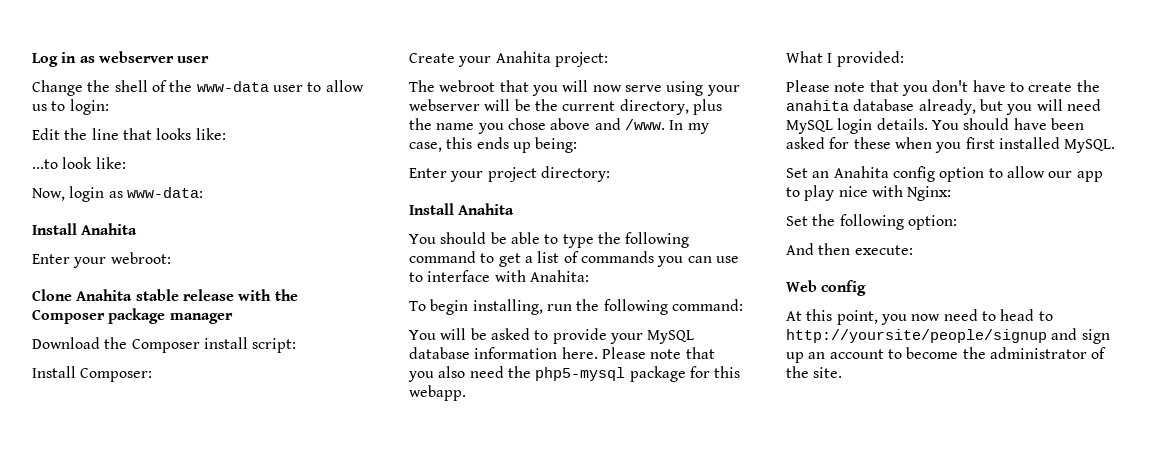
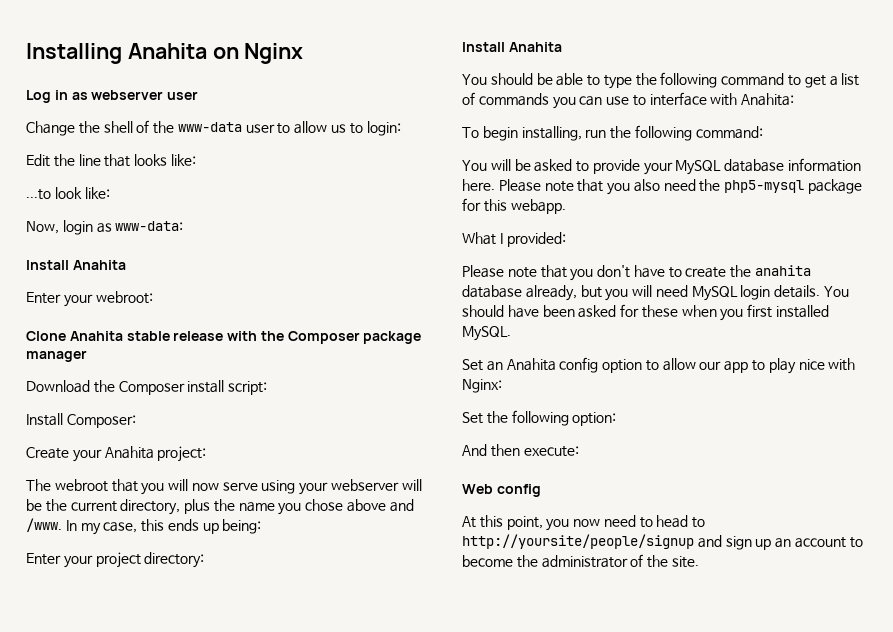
(32, 60) none -> [26,43,304,64] Installing Anahita on Nginx //

